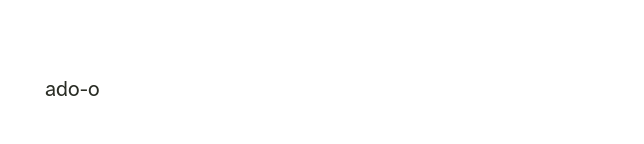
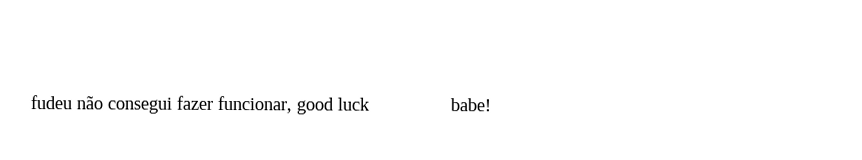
[45,81,100,96] ado-o -> [30,95,491,115] fudeu não consegui fazer funcionar, good luck babe!

